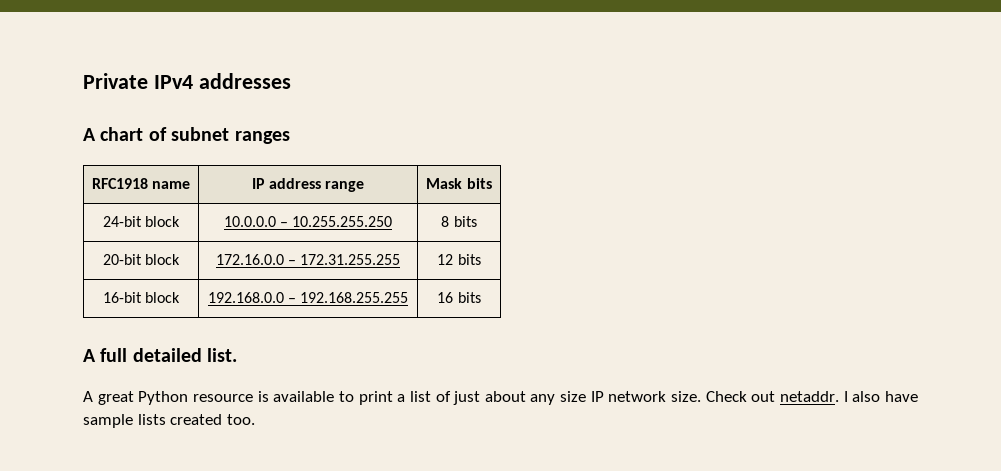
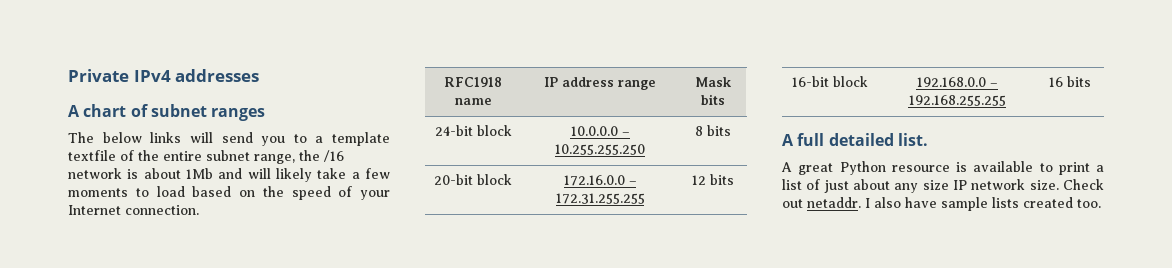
(290, 137) none -> [68,132,390,146] [68,150,344,164] [68,168,390,182] [68,186,390,200] [68,205,199,215] // The below links will send you to a template textfile of the entire subnet range, the /16 network is about 1Mb and will likely take a few moments to load based on the speed of your Internet connection.

